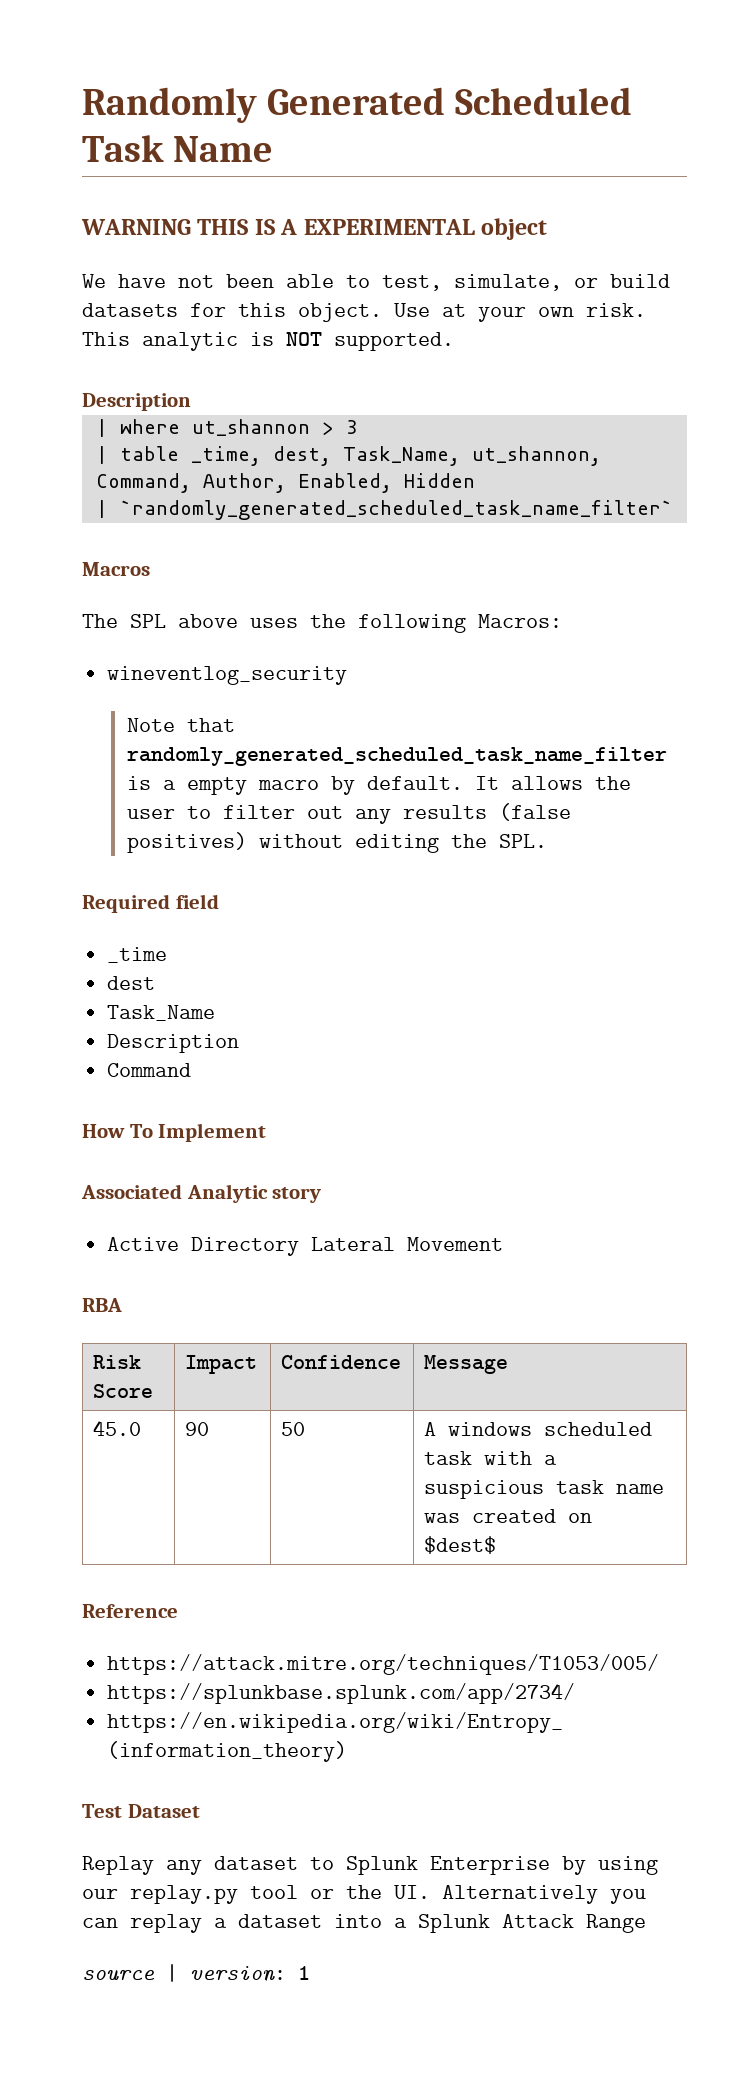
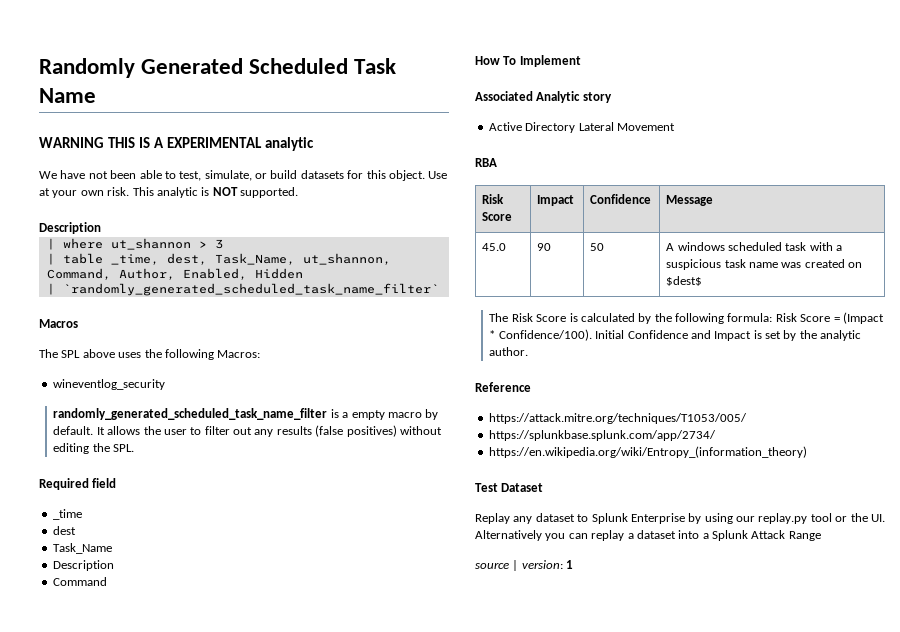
[481,218,548,240] object -> [264,137,314,151] analytic
[127,718,236,732] Note that -> (165, 384) none
(497, 1545) none -> [489,312,884,324] [489,329,862,341] [489,347,529,356] // The Risk Score is calculated by the following formula: Risk Score = (Impact * Confidence/100). Initial Confidence and Impact is set by the analytic author.

